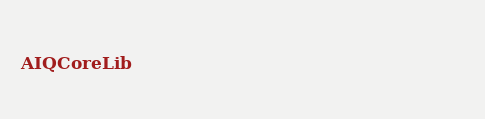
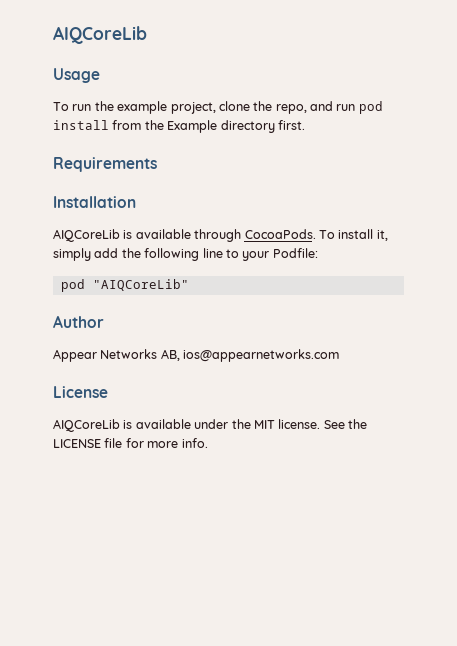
[20,56,132,72] AIQCoreLib -> [53,26,147,44] [53,68,100,83] [53,101,383,114] [53,120,305,133] [53,157,157,172] [53,196,136,208] [53,229,388,242] [53,248,318,261] [60,279,189,292] [53,315,104,328] [53,349,340,362] [53,386,108,398] [53,419,367,432] [53,438,208,448] AIQCoreLib // Usage // To run the example project, clone the repo, and run pod install from the Example directory first. // Requirements // Installation // AIQCoreLib is available through CocoaPods. To install it, simply add the following line to your Podfile: // pod "AIQCoreLib" // Author // Appear Networks AB, ios@appearnetworks.com // License // AIQCoreLib is available under the MIT license. See the LICENSE file for more info.

